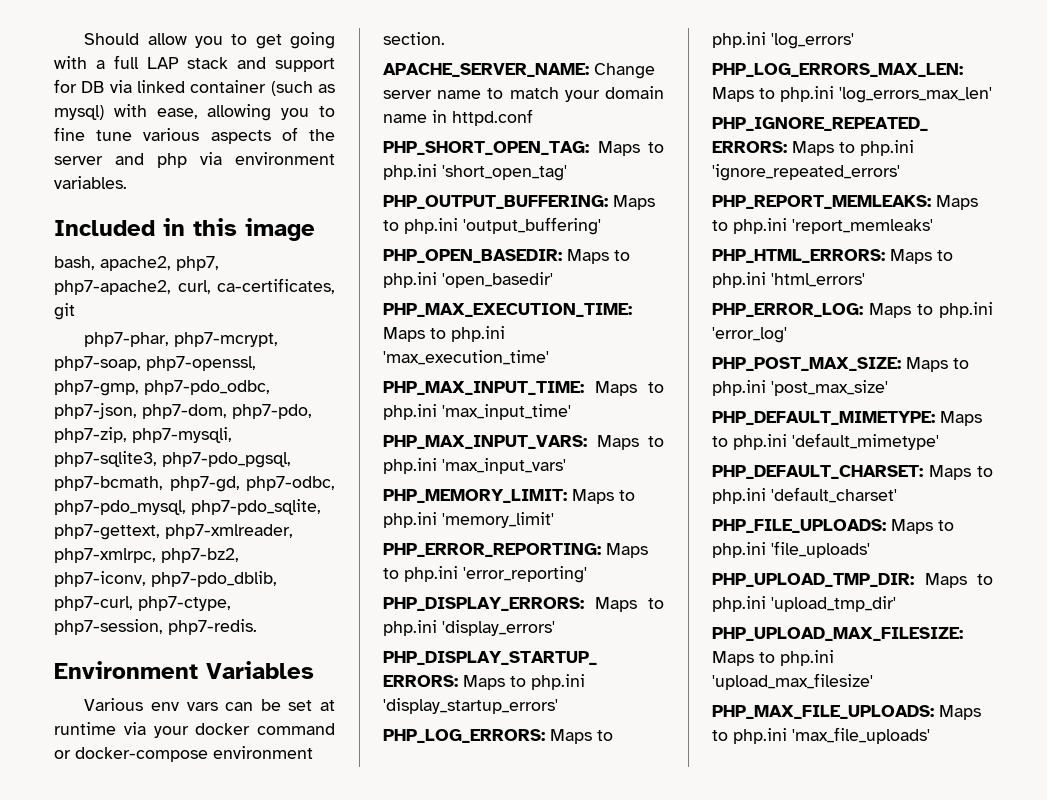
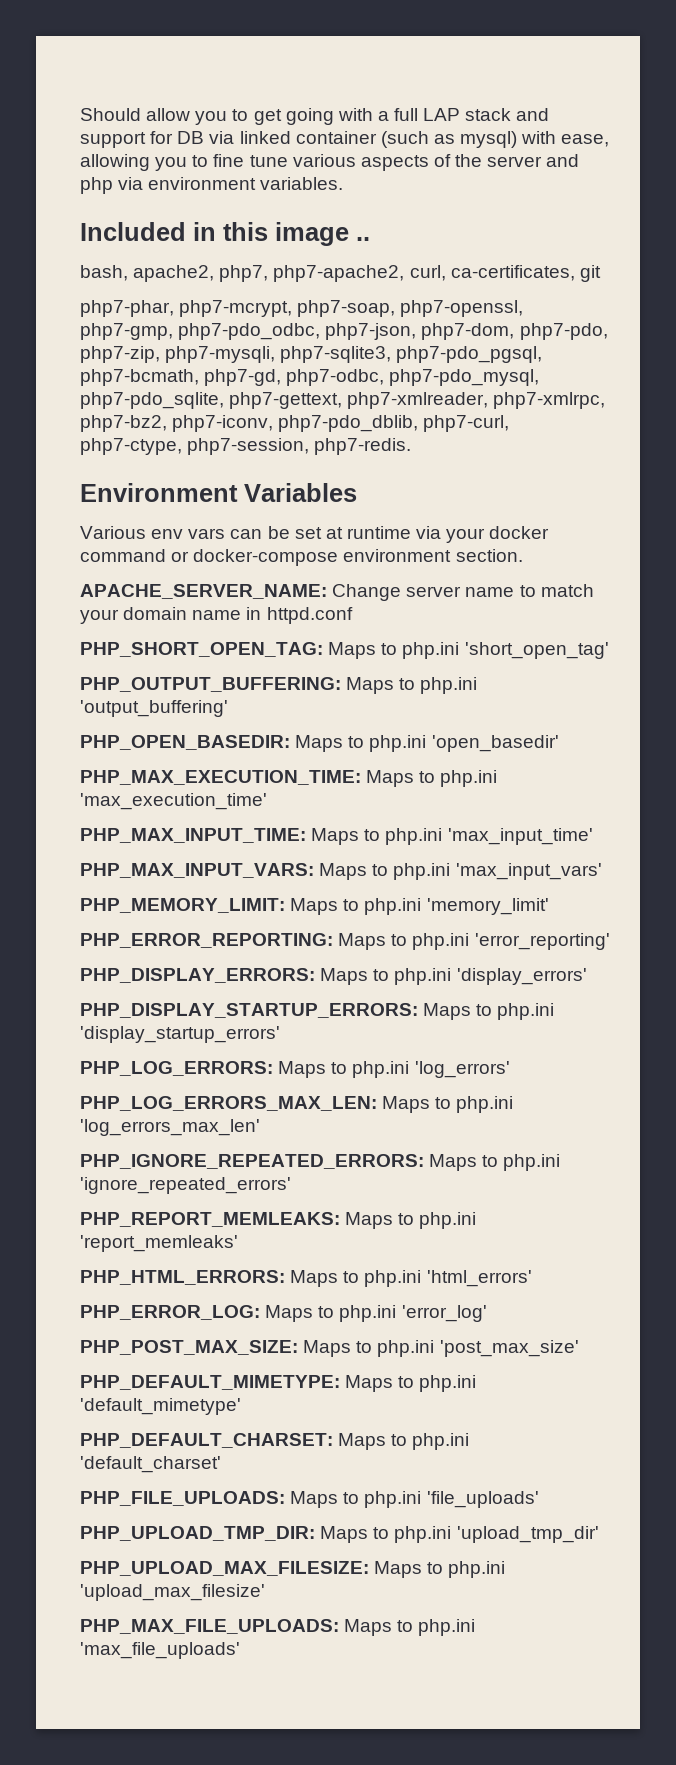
(315, 229) none -> [356,237,370,241] ..

